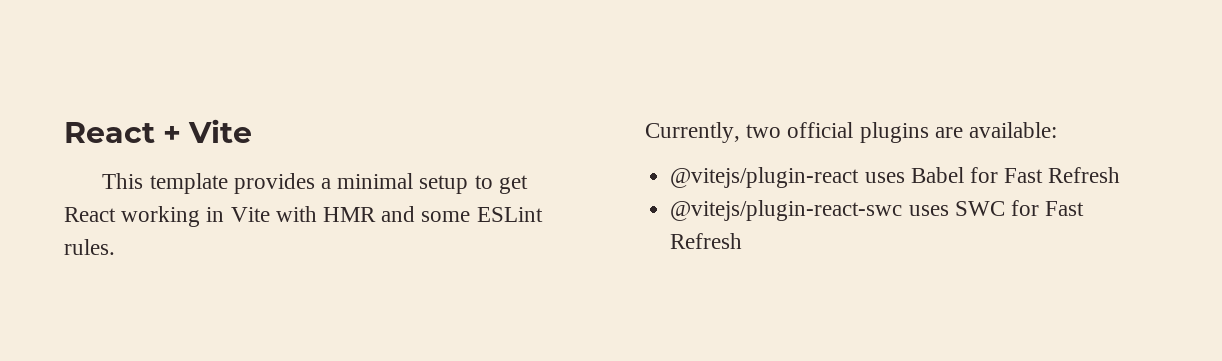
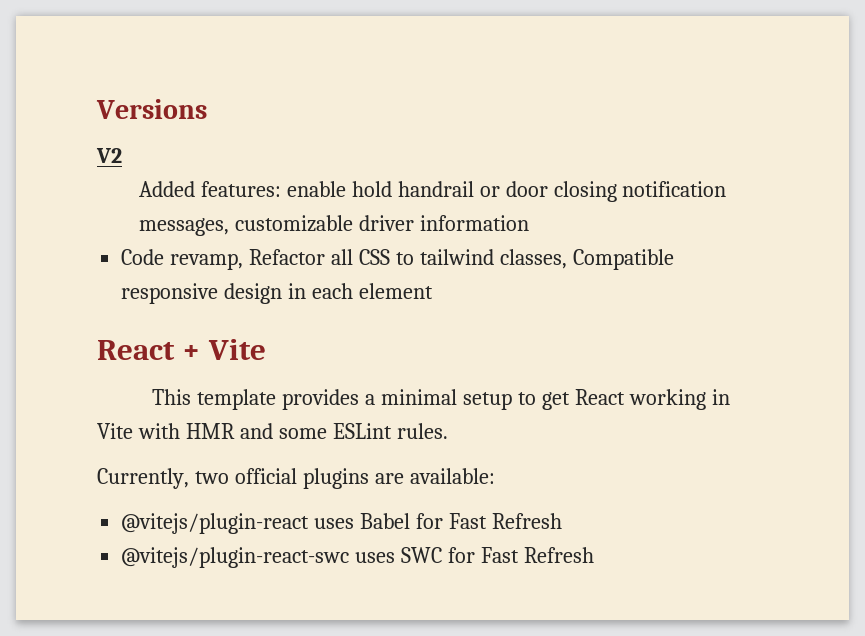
(64, 132) none -> [96,99,207,119] [96,148,122,163] [138,181,727,202] [138,215,529,236] [121,249,674,270] [121,283,433,304] Versions // V2 // Added features: enable hold handrail or door closing notification messages, customizable driver information // Code revamp, Refactor all CSS to tailwind classes, Compatible responsive design in each element //

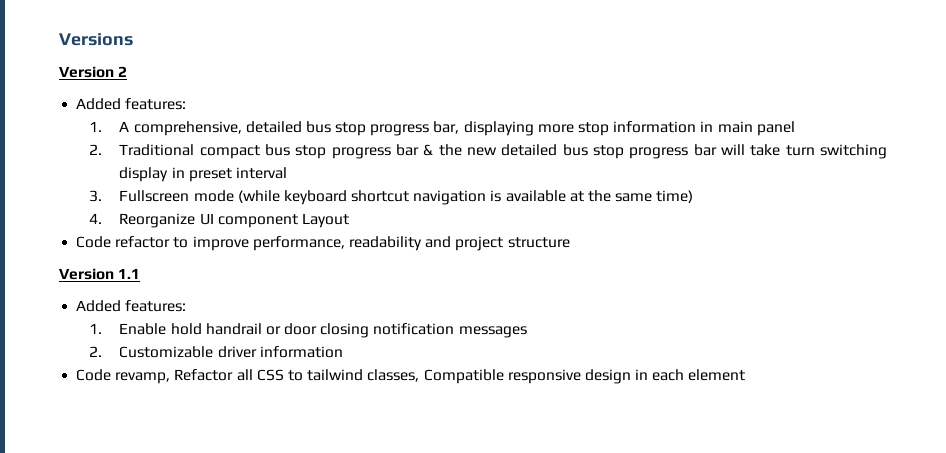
[96,148,122,163] [138,181,346,197] V2 // Added features: enable -> [59,66,128,78] [76,98,187,110] [89,121,795,136] [89,144,888,159] [119,167,287,182] [89,190,694,205] [89,213,349,228] [76,236,570,251] [59,268,141,280] [76,300,187,312] [89,323,167,335] Version 2 // Added features: // 1. A comprehensive, detailed bus stop progress bar, displaying more stop information in main panel // 2. Traditional compact bus stop progress bar & the new detailed bus stop progress bar will take turn switching display in preset interval // 3. Fullscreen mode (while keyboard shortcut navigation is available at the same time) // 4. Reorganize UI component Layout // Code refactor to improve performance, readability and project structure // Version 1.1 // Added features: // 1. Enable
[138,215,353,236] messages, customizable -> [458,326,527,338] [89,346,214,358] messages // 2. Customizable
[97,339,266,360] [152,389,730,410] [97,423,448,439] [97,468,495,489] [121,513,562,534] [121,547,594,568] // React + Vite // This template provides a minimal setup to get React working in Vite with HMR and some ESLint rules. // Currently, two official plugins are available: // @vitejs/plugin-react uses Babel for Fast Refresh // @vitejs/plugin-react-swc uses SWC for Fast Refresh -> (746, 375) none

